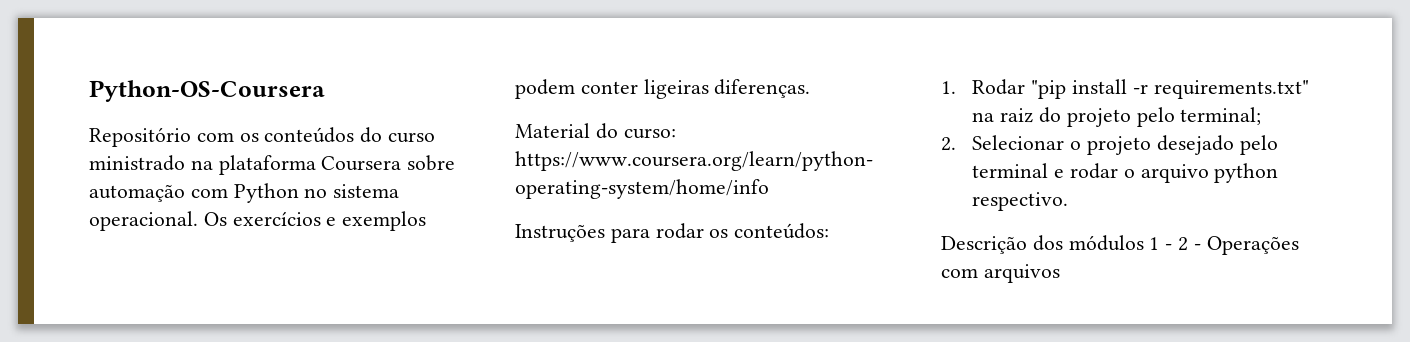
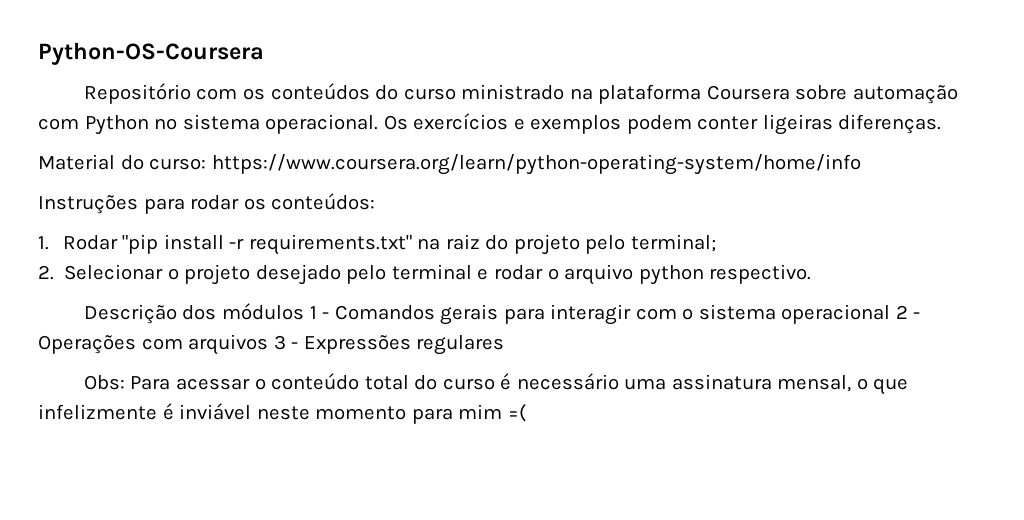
(1173, 247) none -> [334,304,891,325] Comandos gerais para interagir com o sistema operacional
(1060, 273) none -> [273,335,505,355] [83,373,909,395] [38,403,526,424] 3 - Expressões regulares // Obs: Para acessar o conteúdo total do curso é necessário uma assinatura mensal, o que infelizmente é inviável neste momento para mim =(

